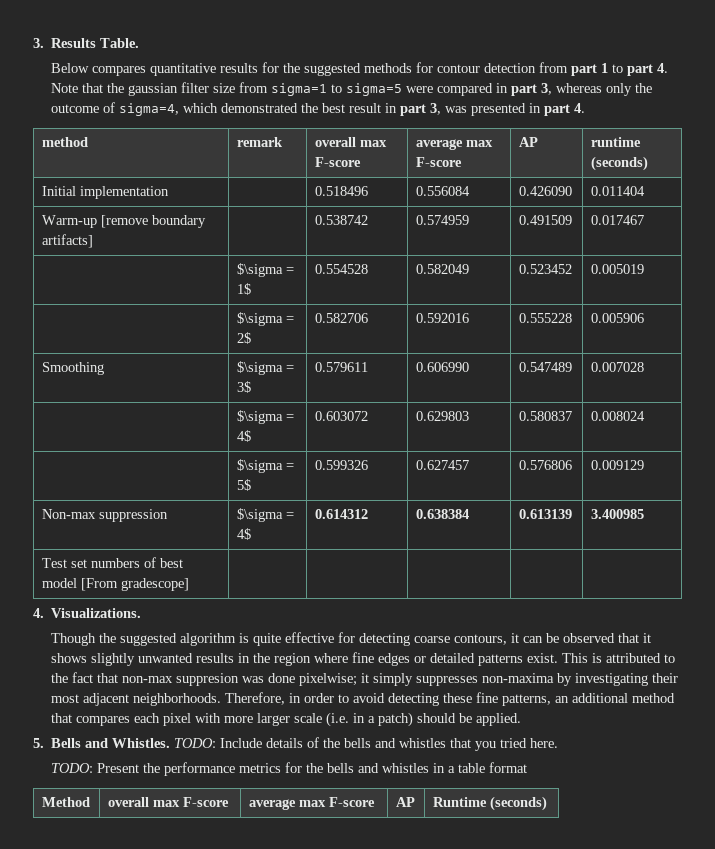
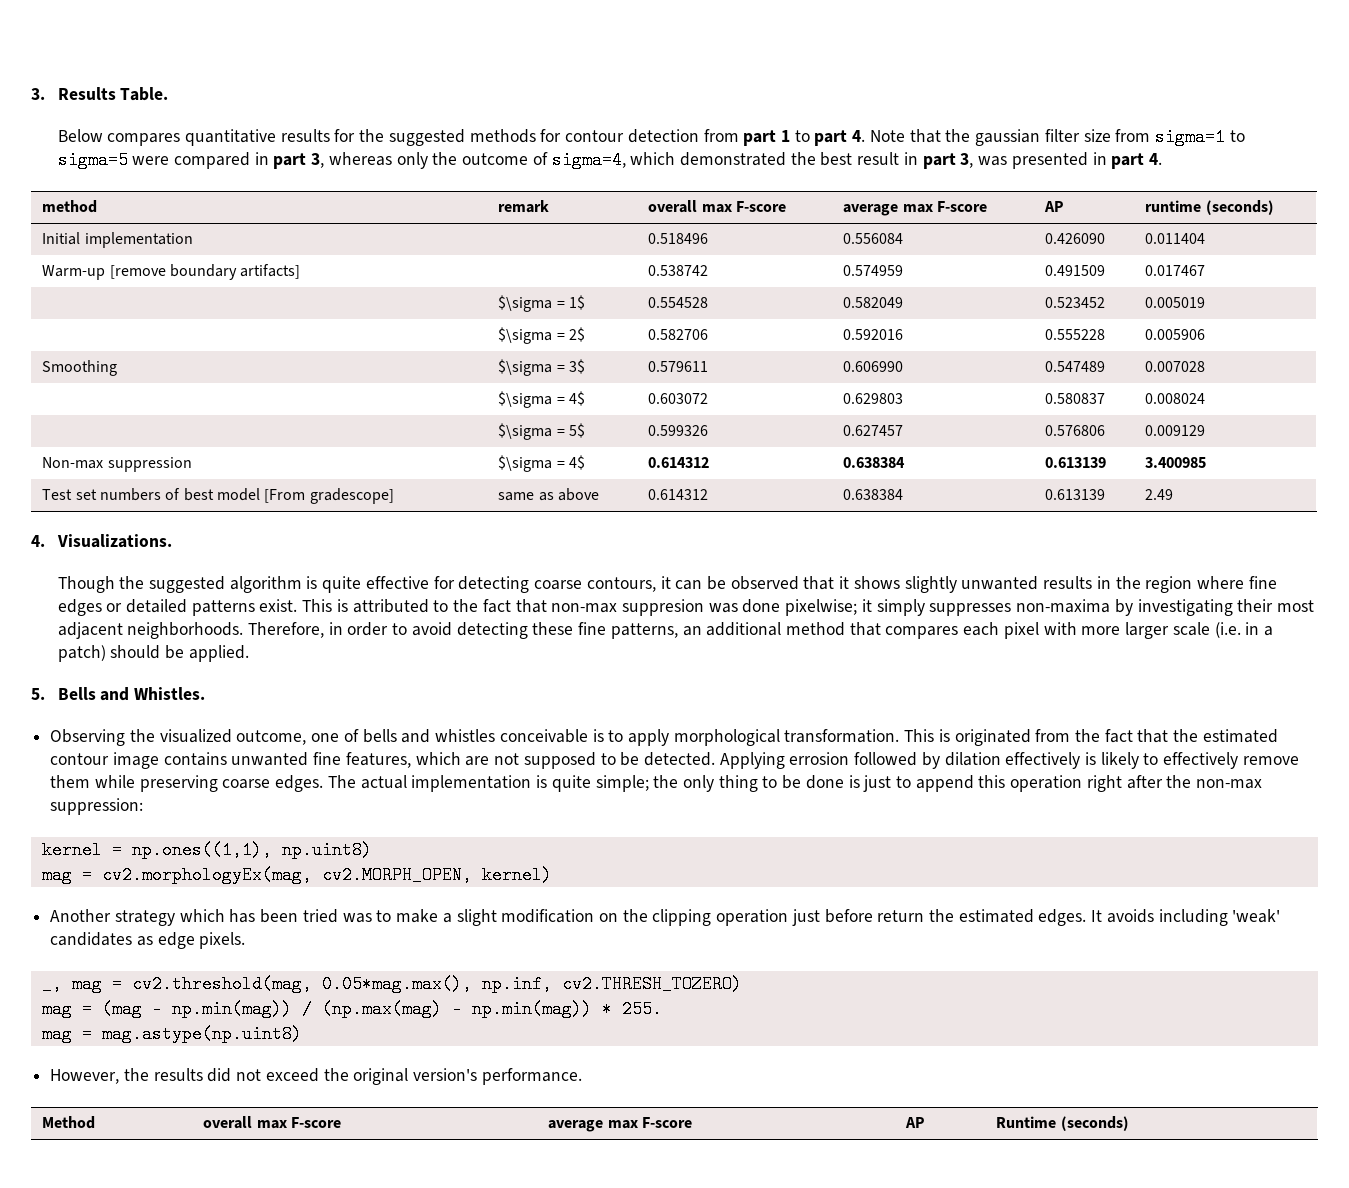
(189, 584) | | | | -> [498,488,599,501] [648,489,709,500] [843,489,904,500] [1045,489,1106,500] [1145,489,1174,500] same as above | 0.614312 | 0.638384 | 0.613139 | 2.49
[174,737,559,751] [50,762,527,776] TODO: Include details of the bells and whistles that you tried here. // TODO: Present the performance metrics for the bells and whistles in a table format -> [50,729,1278,746] [50,752,1299,769] [50,775,1263,792] [50,798,144,815] [41,841,372,859] [41,866,552,884] [50,909,1281,926] [50,932,246,949] [41,975,742,993] [41,1000,662,1018] [41,1025,302,1043] [50,1068,582,1085] // Observing the visualized outcome, one of bells and whistles conceivable is to apply morphological transformation. This is originated from the fact that the estimated contour image contains unwanted fine features, which are not supposed to be detected. Applying errosion followed by dilation effectively is likely to effectively remove them while preserving coarse edges. The actual implementation is quite simple; the only thing to be done is just to append this operation right after the non-max suppression: // kernel = np.ones((1,1), np.uint8) // mag = cv2.morphologyEx(mag, cv2.MORPH_OPEN, kernel) // Another strategy which has been tried was to make a slight modification on the clipping operation just before return the estimated edges. It avoids including 'weak' candidates as edge pixels. // _, mag = cv2.threshold(mag, 0.05*mag.max(), np.inf, cv2.THRESH_TOZERO) // mag = (mag - np.min(mag)) / (np.max(mag) - np.min(mag)) * 255. // mag = mag.astype(np.uint8) // However, the results did not exceed the original version's performance.

